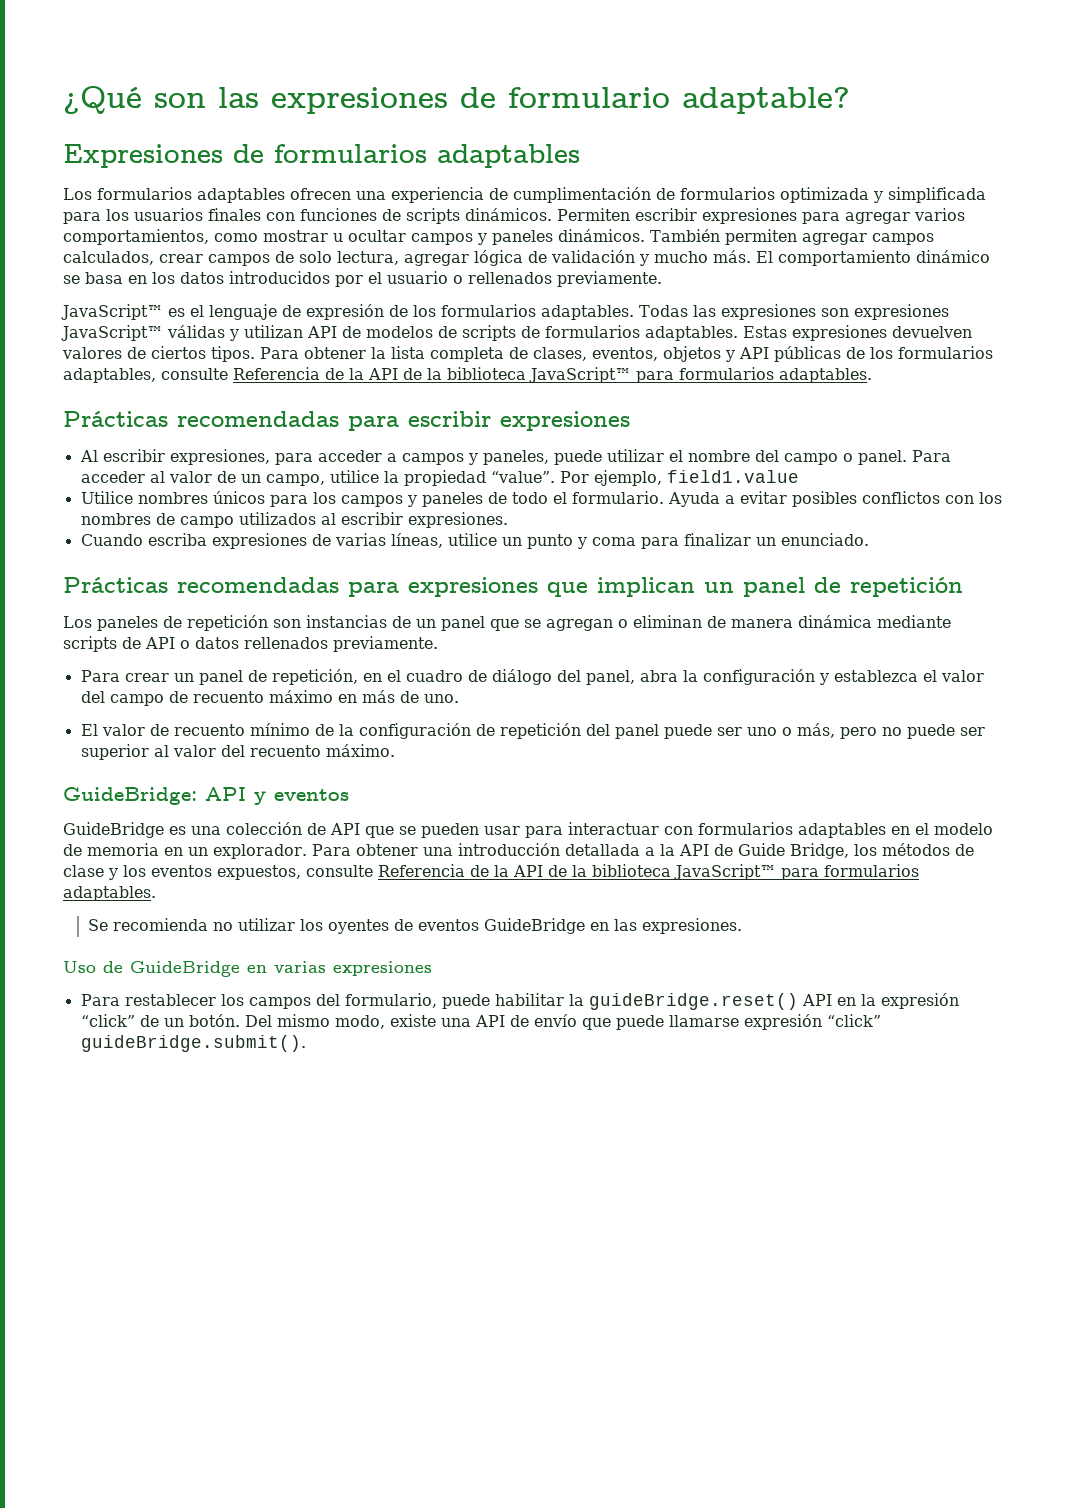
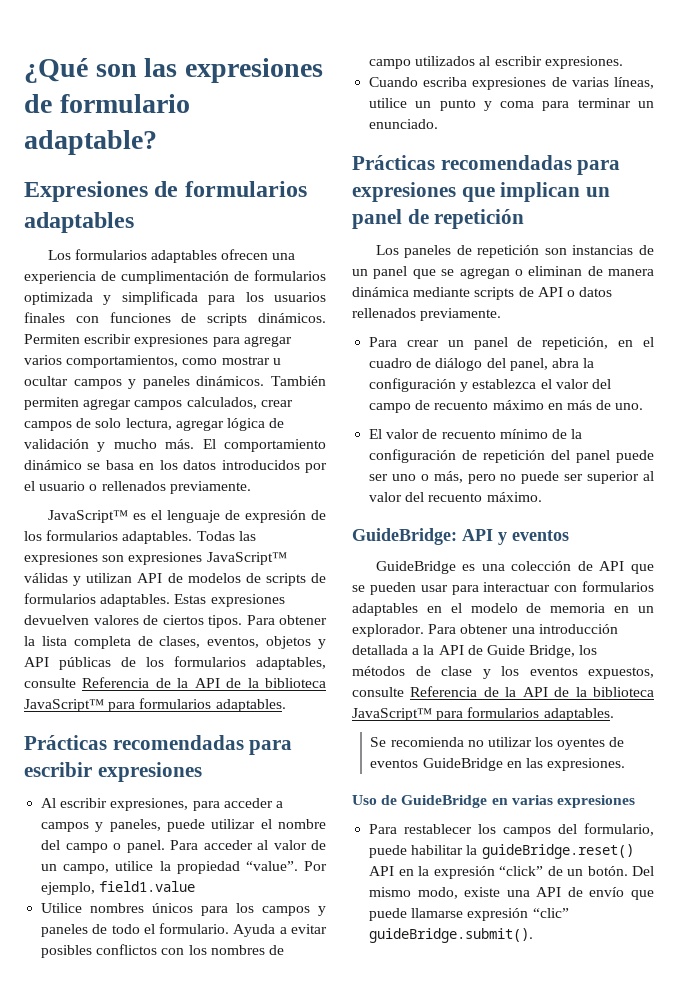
[683,533,751,546] finalizar -> [577,98,631,108] terminar
[826,1014,881,1027] “click” -> [532,908,569,918] “clic”

